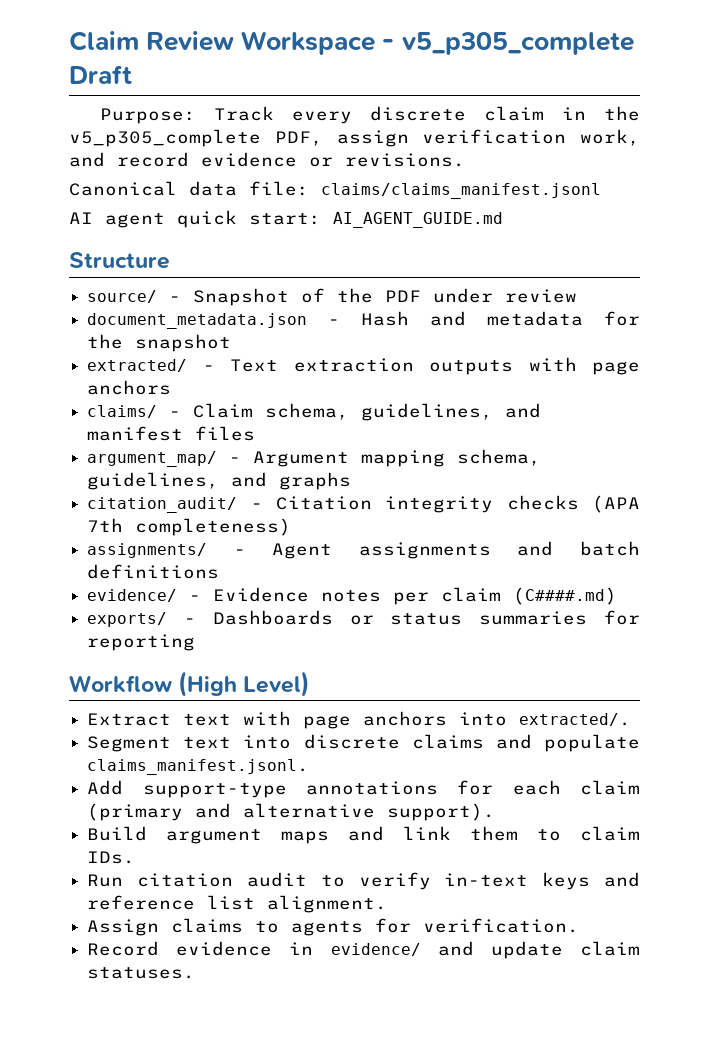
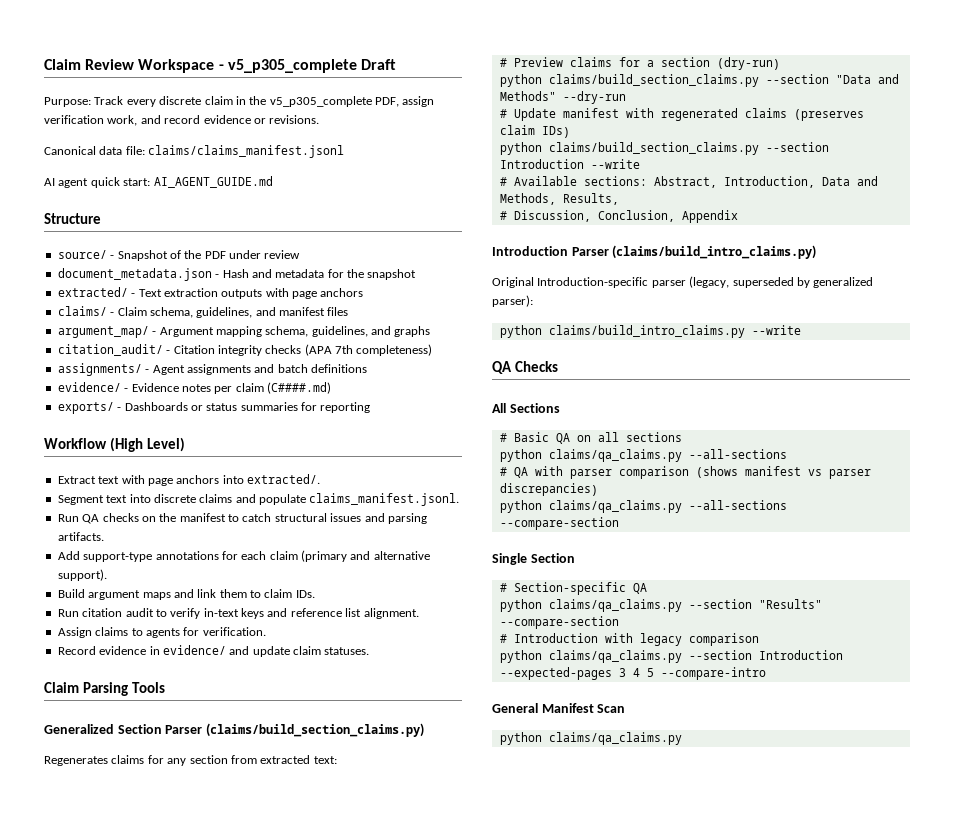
(310, 767) none -> [57,513,427,524] [57,532,104,541] // Run QA checks on the manifest to catch structural issues and parsing artifacts.
(196, 973) none -> [44,682,165,696] [44,723,424,737] [44,755,337,766] [499,57,780,70] [499,74,899,87] [499,91,626,104] [499,108,864,121] [499,125,570,138] [499,142,829,155] [499,159,640,169] [499,176,878,188] [499,193,619,205] [499,210,738,223] [492,245,817,259] [492,276,874,288] [492,295,533,307] [499,325,801,338] [492,361,558,374] [492,403,560,413] [499,432,682,444] [499,449,787,462] [499,466,871,479] [499,483,598,496] [499,500,787,513] [499,517,619,530] [492,553,575,565] [499,582,647,595] [499,599,822,612] [499,616,619,629] [499,633,759,646] [499,650,843,663] [499,667,766,680] [492,703,626,713] [499,732,682,745] // Claim Parsing Tools // Generalized Section Parser (claims/build_section_claims.py) // Regenerates claims for any section from extracted text: // # Preview claims for a section (dry-run) // python claims/build_section_claims.py --section "Data and Methods" --dry-run // # Update manifest with regenerated claims (preserves claim IDs) // python claims/build_section_claims.py --section Introduction --write // # Available sections: Abstract, Introduction, Data and Methods, Results, // # Discussion, Conclusion, Appendix // Introduction Parser (claims/build_intro_claims.py) // Original Introduction-specific parser (legacy, superseded by generalized parser): // python claims/build_intro_claims.py --write // QA Checks // All Sections // # Basic QA on all sections // python claims/qa_claims.py --all-sections // # QA with parser comparison (shows manifest vs parser discrepancies) // python claims/qa_claims.py --all-sections --compare-section // Single Section // # Section-specific QA // python claims/qa_claims.py --section "Results" --compare-section // # Introduction with legacy comparison // python claims/qa_claims.py --section Introduction --expected-pages 3 4 5 --compare-intro // General Manifest Scan // python claims/qa_claims.py

